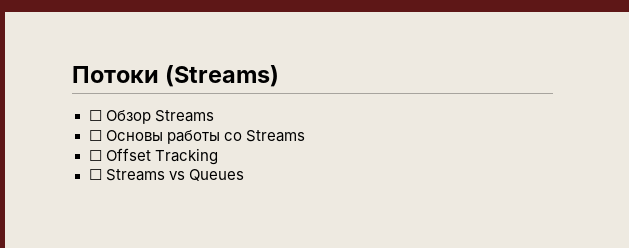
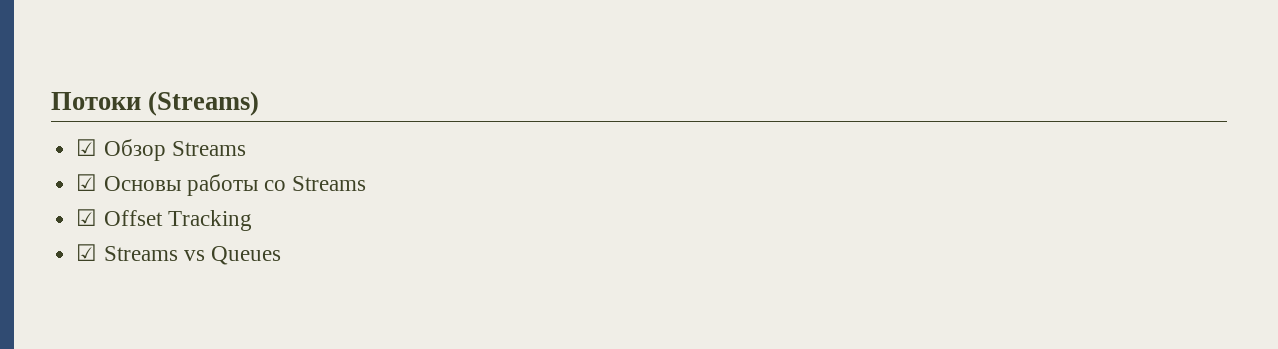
[88,110,102,121] ☐ -> [76,139,98,156] ☑
[88,130,102,141] ☐ -> [76,174,98,191] ☑
[88,150,102,161] ☐ -> [76,209,98,226] ☑
[88,169,102,180] ☐ -> [76,244,98,261] ☑

